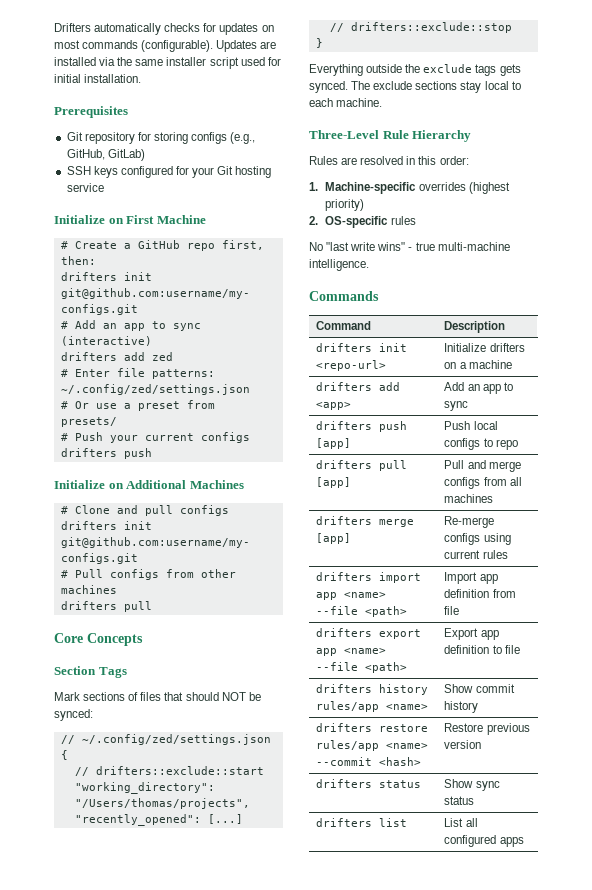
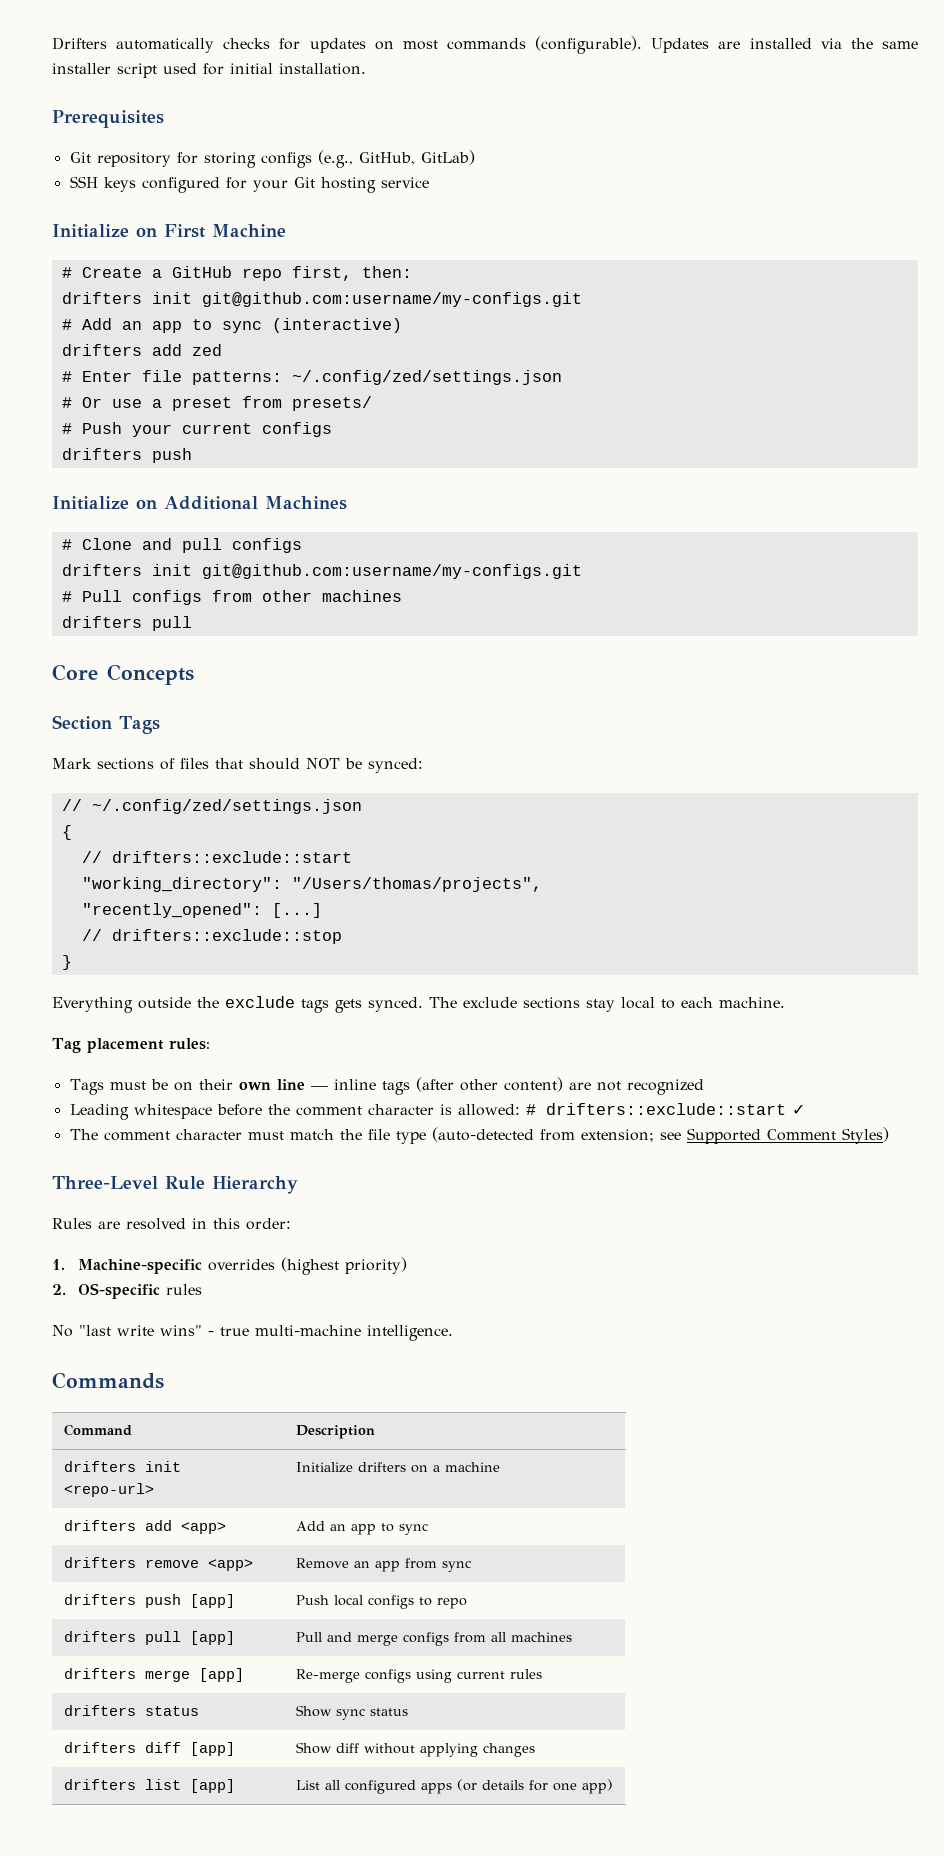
(383, 102) none -> [52,1038,210,1053] [69,1077,704,1095] [69,1103,805,1120] [69,1127,889,1144] // Tag placement rules: // Tags must be on their own line — inline tags (after other content) are not recognized // Leading whitespace before the comment character is allowed: # drifters::exclude::start ✓ // The comment character must match the file type (auto-detected from extension; see Supported Comment Styles)
(469, 406) none -> [63,1557,253,1571] [295,1558,471,1572] // drifters remove <app> | Remove an app from sync
[316,572,422,583] [316,592,387,600] [316,606,408,617] [444,572,498,584] [444,589,516,598] [444,606,460,615] [316,628,422,639] [316,648,387,656] [316,662,408,673] [444,628,499,640] [444,645,520,654] [316,684,429,695] [316,701,429,712] [444,684,515,693] [444,701,479,713] [316,723,429,732] [316,740,429,751] [316,757,422,766] [444,723,530,735] [444,740,482,749] // drifters import app <name> --file <path> | Import app definition from file // drifters export app <name> --file <path> | Export app definition to file // drifters history rules/app <name> | Show commit history // drifters restore rules/app <name> --commit <hash> | Restore previous version -> (542, 1674) none
(475, 800) none -> [63,1742,235,1756] [295,1742,535,1757] // drifters diff [app] | Show diff without applying changes
(408, 822) none -> [189,1779,235,1793] [app]
(524, 842) none -> [456,1779,613,1794] (or details for one app)

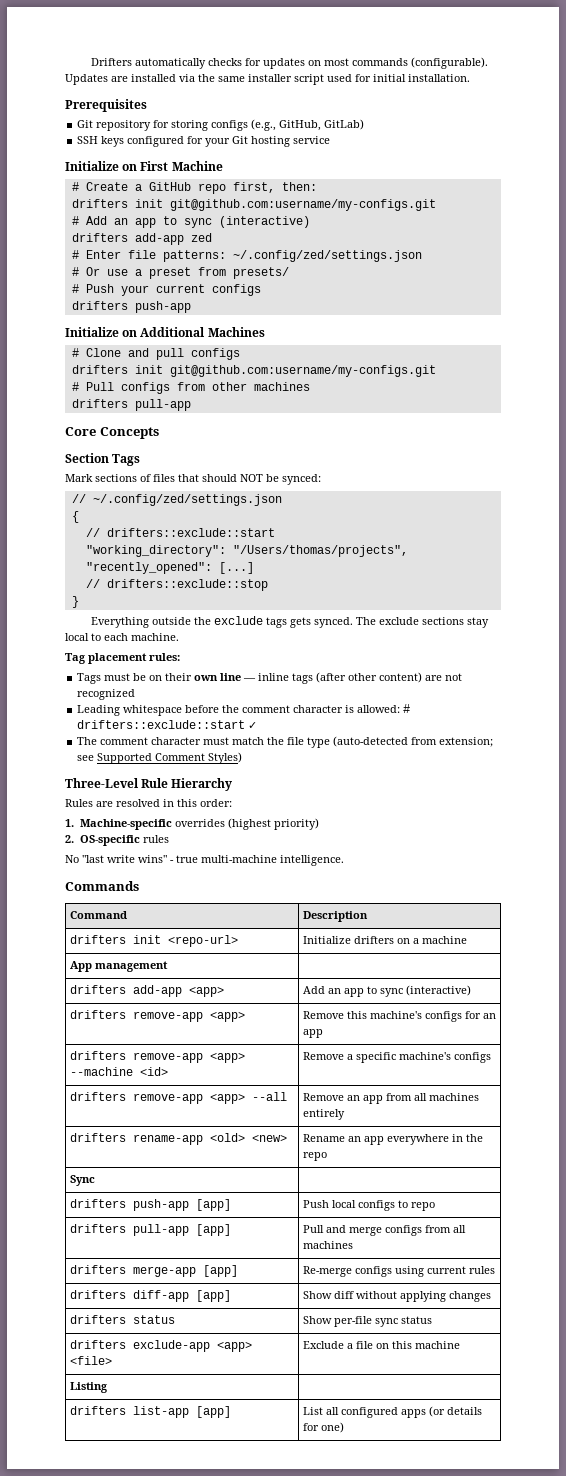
[151,344,182,356] add -> [134,233,184,245] add-app
[151,448,192,463] push -> [134,301,191,313] push-app
[151,616,192,631] pull -> [134,399,191,411] pull-app
[63,1520,172,1531] // drifters add -> [69,961,168,972] [69,985,182,997] // App management | // drifters add-app
[63,1557,199,1568] // drifters remove -> [405,985,471,996] [69,1010,203,1022] (interactive) // drifters remove-app
[353,1558,471,1572] [63,1594,181,1608] an app from sync // drifters push -> [346,1011,496,1022] [302,1029,323,1038] [69,1051,245,1063] [69,1067,168,1076] [302,1052,491,1063] [69,1092,287,1104] [302,1093,479,1104] [302,1109,345,1120] [69,1133,287,1145] [302,1134,483,1145] [302,1152,327,1161] [69,1175,95,1186] [69,1199,189,1211] this machine's configs for an app // drifters remove-app <app> --machine <id> | Remove a specific machine's configs // drifters remove-app <app> --all | Remove an app from all machines entirely // drifters rename-app <old> <new> | Rename an app everywhere in the repo // Sync | // drifters push-app
[144,1631,181,1645] pull -> [132,1224,189,1236] pull-app
[144,1670,190,1682] merge -> [132,1266,196,1277] merge-app
[144,1706,199,1716] [295,1705,408,1720] [63,1742,181,1753] status | Show sync status // drifters diff -> [132,1290,189,1302] diff-app
[144,1779,181,1790] list -> [132,1315,175,1324] [302,1316,432,1327] [69,1340,252,1352] [69,1356,112,1365] [302,1341,460,1349] [69,1382,108,1393] [69,1406,189,1418] status | Show per-file sync status // drifters exclude-app <app> <file> | Exclude a file on this machine // Listing | // drifters list-app
[552,1779,613,1794] one app) -> [320,1422,344,1433] one)

